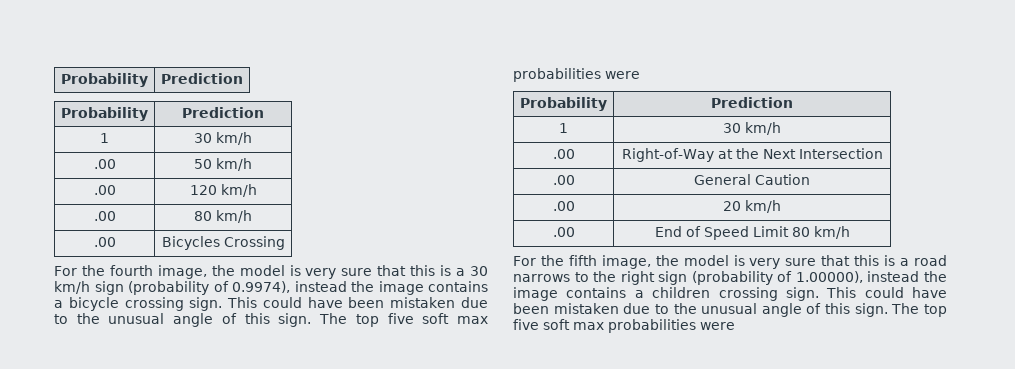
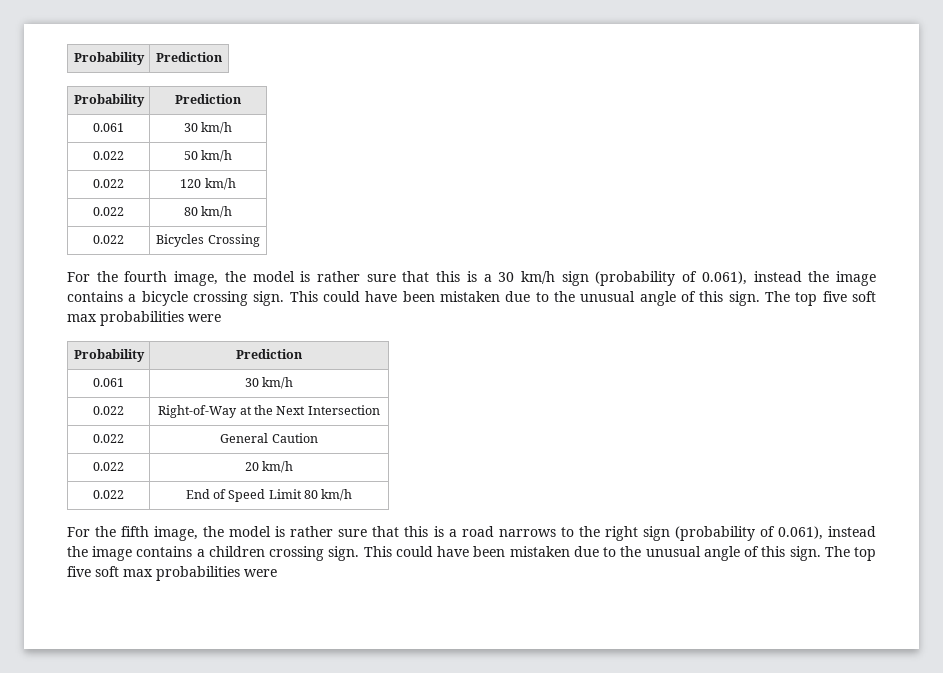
[100,133,109,143] [194,132,252,145] [93,159,116,169] 1 | 30 km/h // .00 -> [93,123,124,132] [183,122,233,134] [93,151,124,160] 0.061 | 30 km/h // 0.022
[93,185,116,195] .00 -> [93,179,124,188] 0.022
[93,211,116,221] [194,210,252,223] [93,237,116,247] .00 | 80 km/h // .00 -> [93,207,124,216] [183,206,233,218] [93,235,124,244] 0.022 | 80 km/h // 0.022
[305,268,337,279] very -> [317,271,360,282] rather
[232,281,290,293] 0.9974), -> [701,271,747,285] 0.061),
[559,123,568,133] [723,122,781,135] [552,149,575,159] 1 | 30 km/h // .00 -> [93,378,124,387] [244,377,294,389] [93,406,124,415] 0.061 | 30 km/h // 0.022
[552,175,575,185] .00 -> [93,434,124,443] 0.022
[552,201,575,211] .00 -> [93,462,124,471] 0.022
[552,227,575,237] .00 -> [93,490,124,499] 0.022
[749,258,781,269] very -> [290,526,334,537] rather
[795,271,863,283] 1.00000), -> [777,526,823,540] 0.061),

